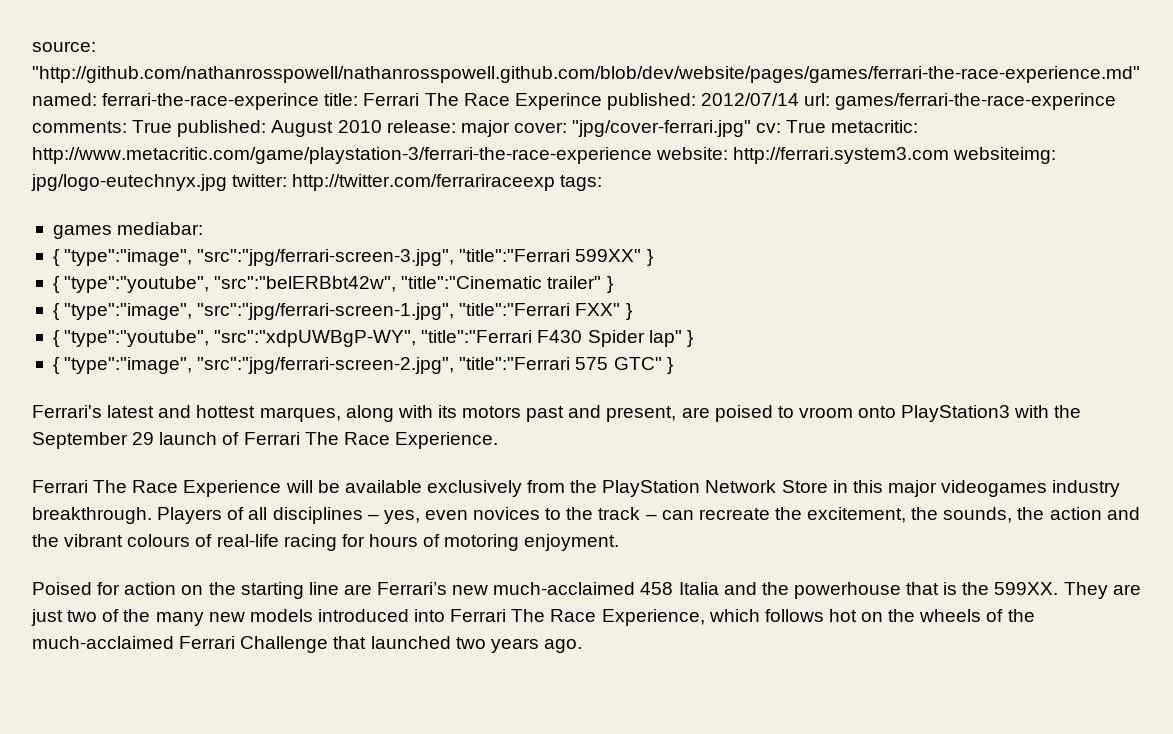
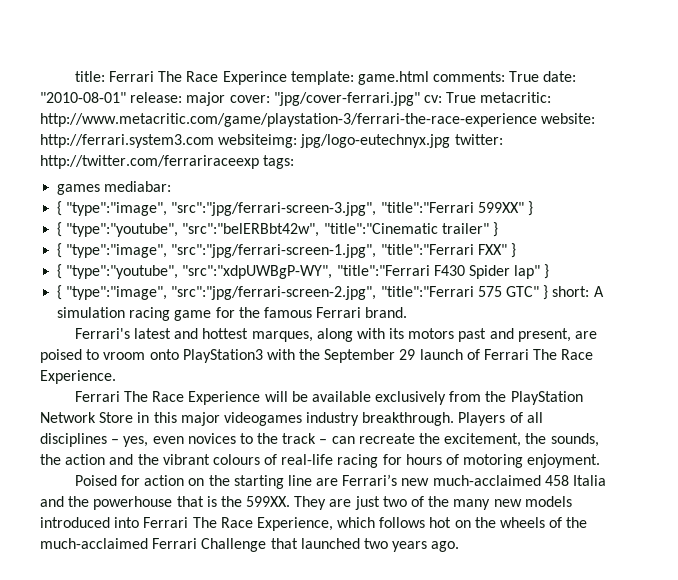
[32,41,96,52] [32,66,1140,83] [32,93,320,110] source: "http://github.com/nathanrosspowell/nathanrosspowell.github.com/blob/dev/website/pages/games/ferrari-the-race-experience.md" named: ferrari-the-race-experince -> (74, 76) none
[606,93,1117,110] [32,120,382,137] published: 2012/07/14 url: games/ferrari-the-race-experince comments: True published: August 2010 -> [290,71,577,85] [40,92,126,103] template: game.html comments: True date: "2010-08-01"
(673, 365) none -> [552,286,604,297] [57,307,408,321] short: A simulation racing game for the famous Ferrari brand.

